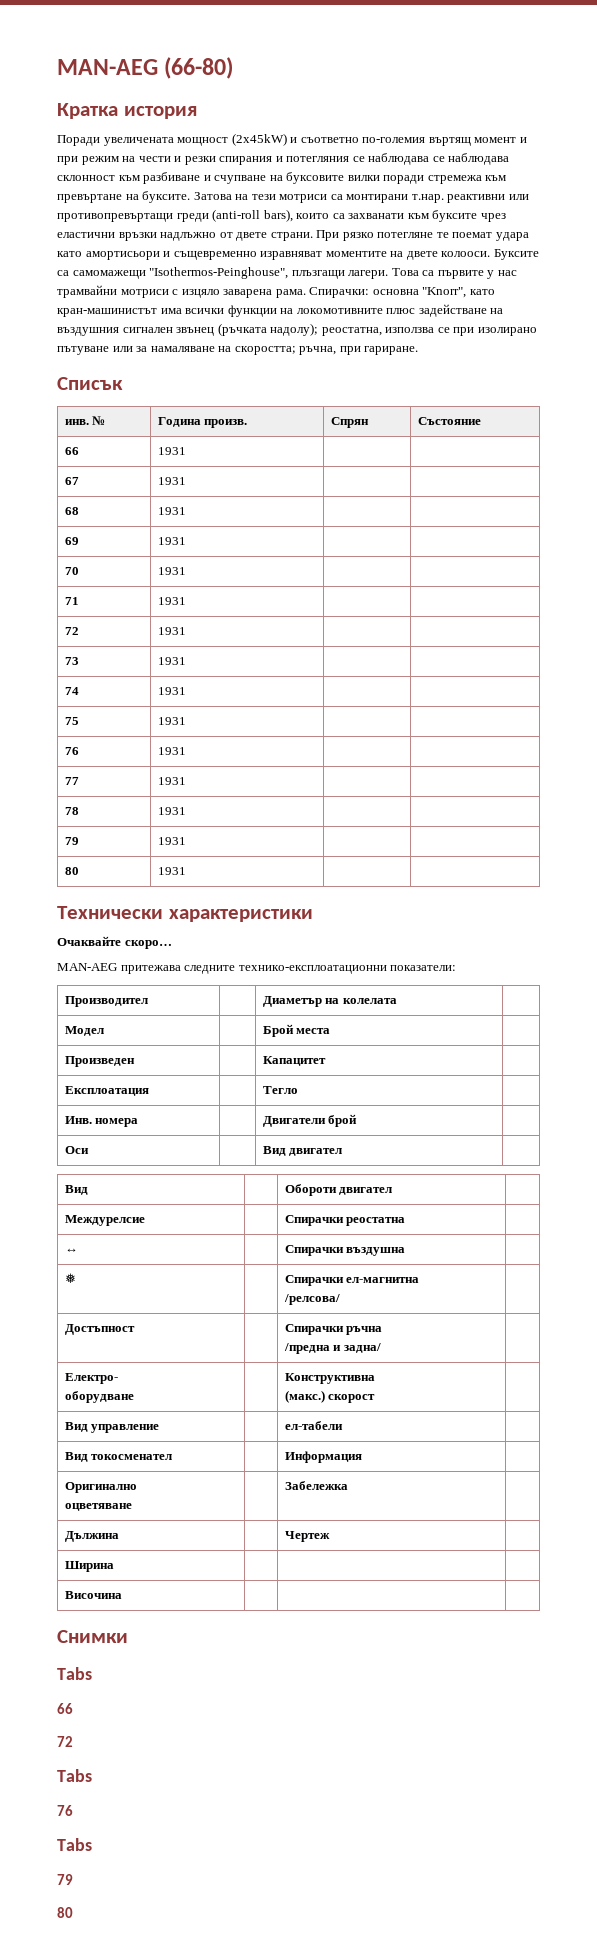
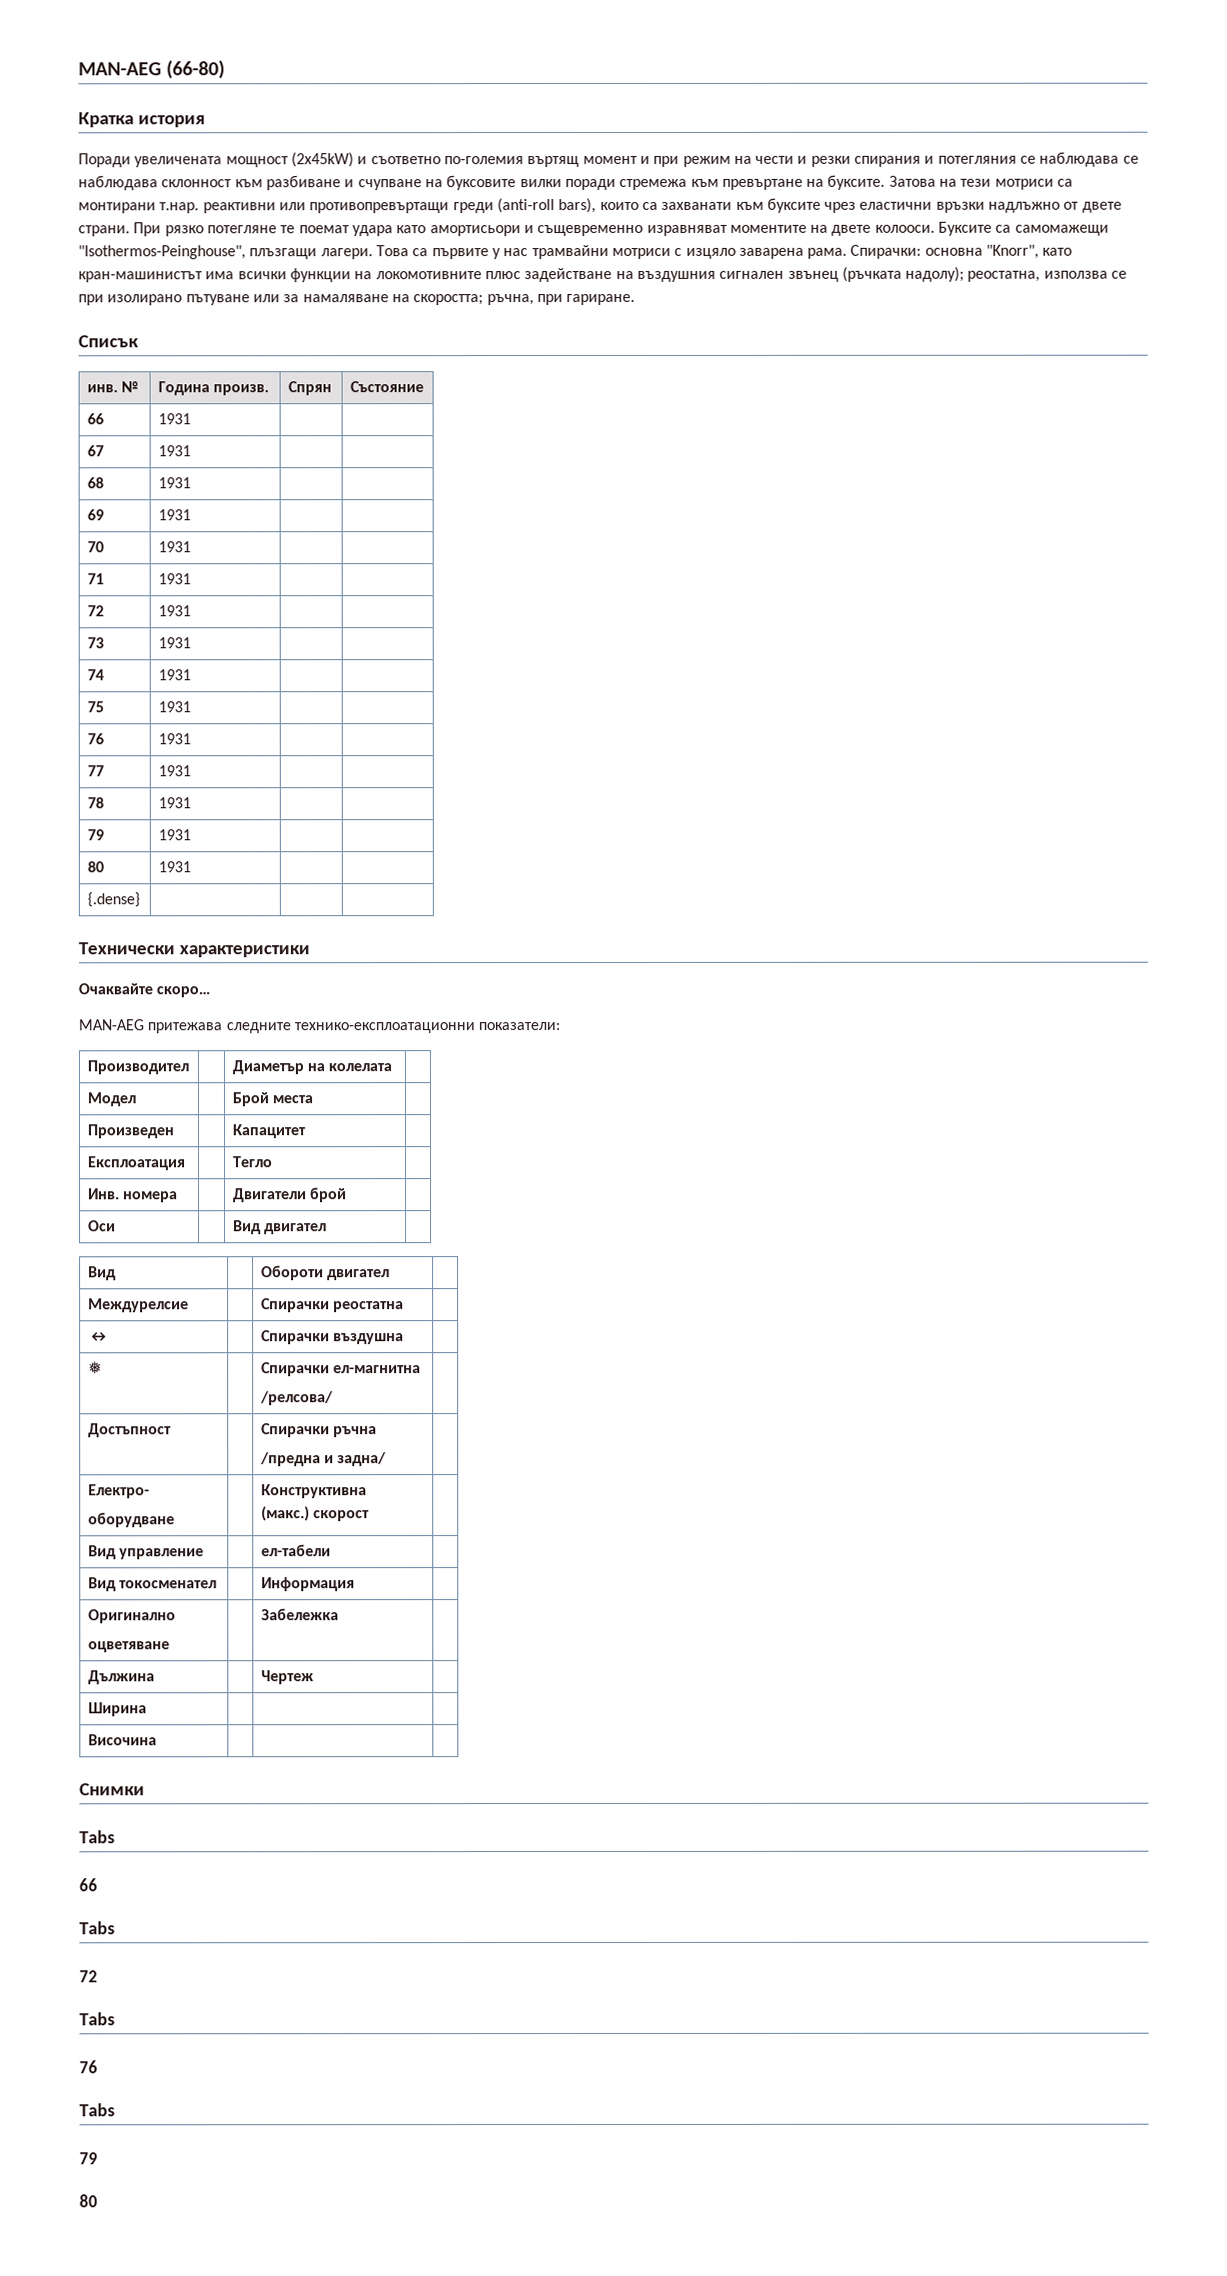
(186, 871) none -> [86,892,140,908] // {.dense} | | |
(73, 1708) none -> [79,1921,115,1935] // Tabs

